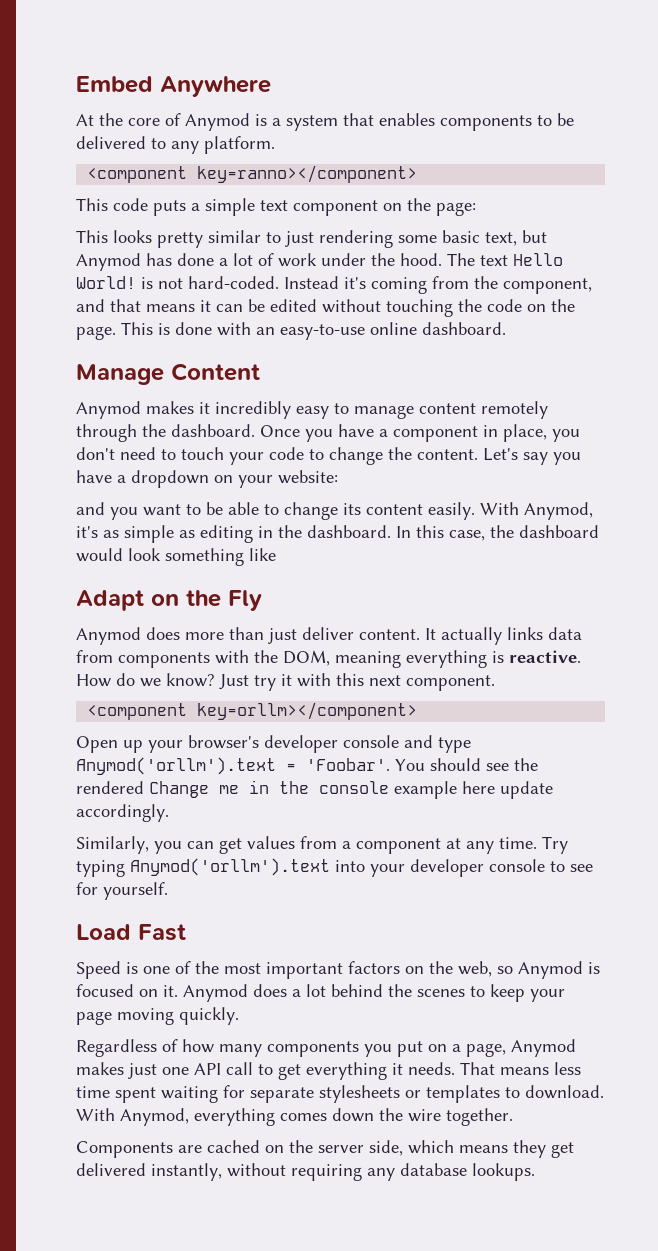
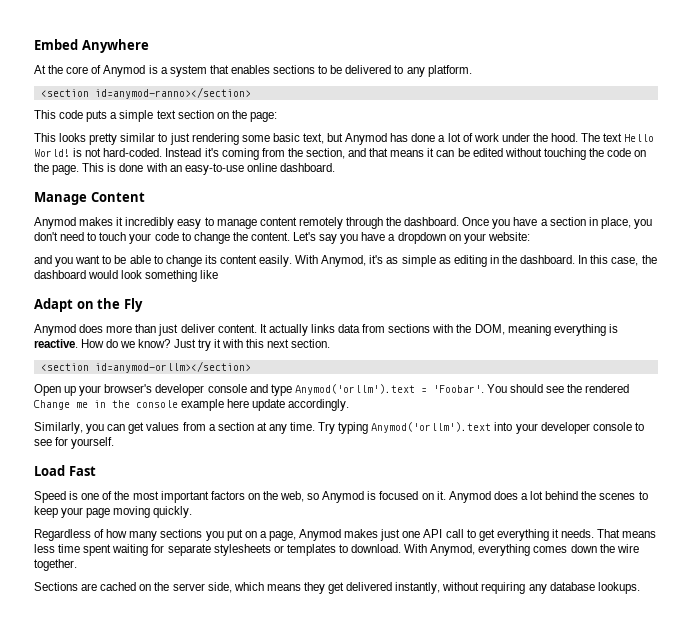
[440,115,532,131] components -> [273,65,316,74] sections
[87,165,418,183] <component key=ranno></component> -> [40,87,251,99] <section id=anymod-ranno></section>
[293,200,378,216] component -> [177,110,214,119] section
[503,278,592,294] component, -> [305,148,345,159] section,
[393,426,478,442] component -> [549,217,586,226] section
[118,652,210,668] components -> [388,324,431,333] sections
[406,675,495,691] [87,702,418,720] component. // <component key=orllm></component> -> [291,339,331,348] [40,361,251,373] section. // <section id=anymod-orllm></section>
[356,838,441,854] component -> [217,422,254,431] section
[267,1041,359,1057] components -> [160,529,203,538] sections
[76,1141,173,1158] Components -> [34,582,78,591] Sections

